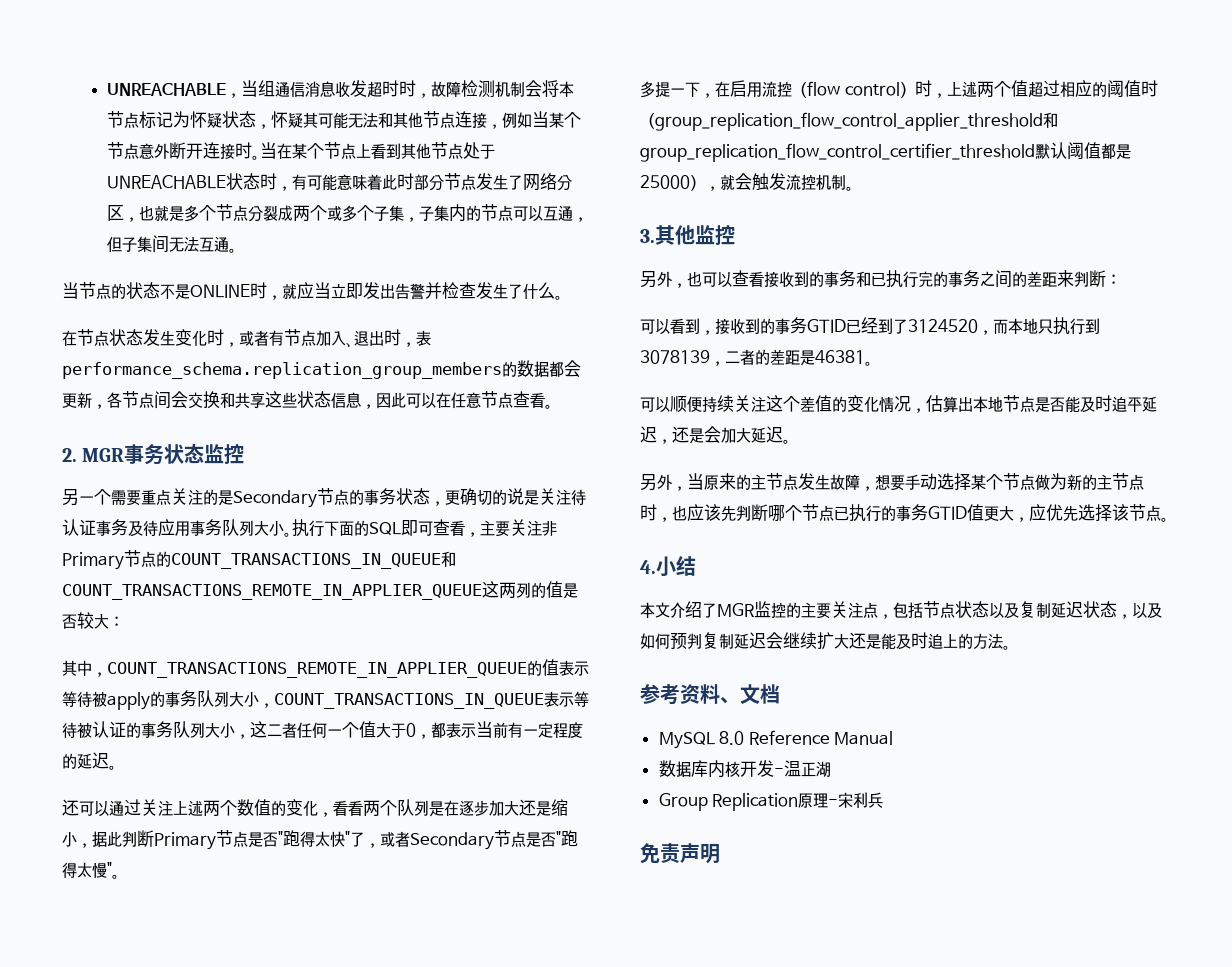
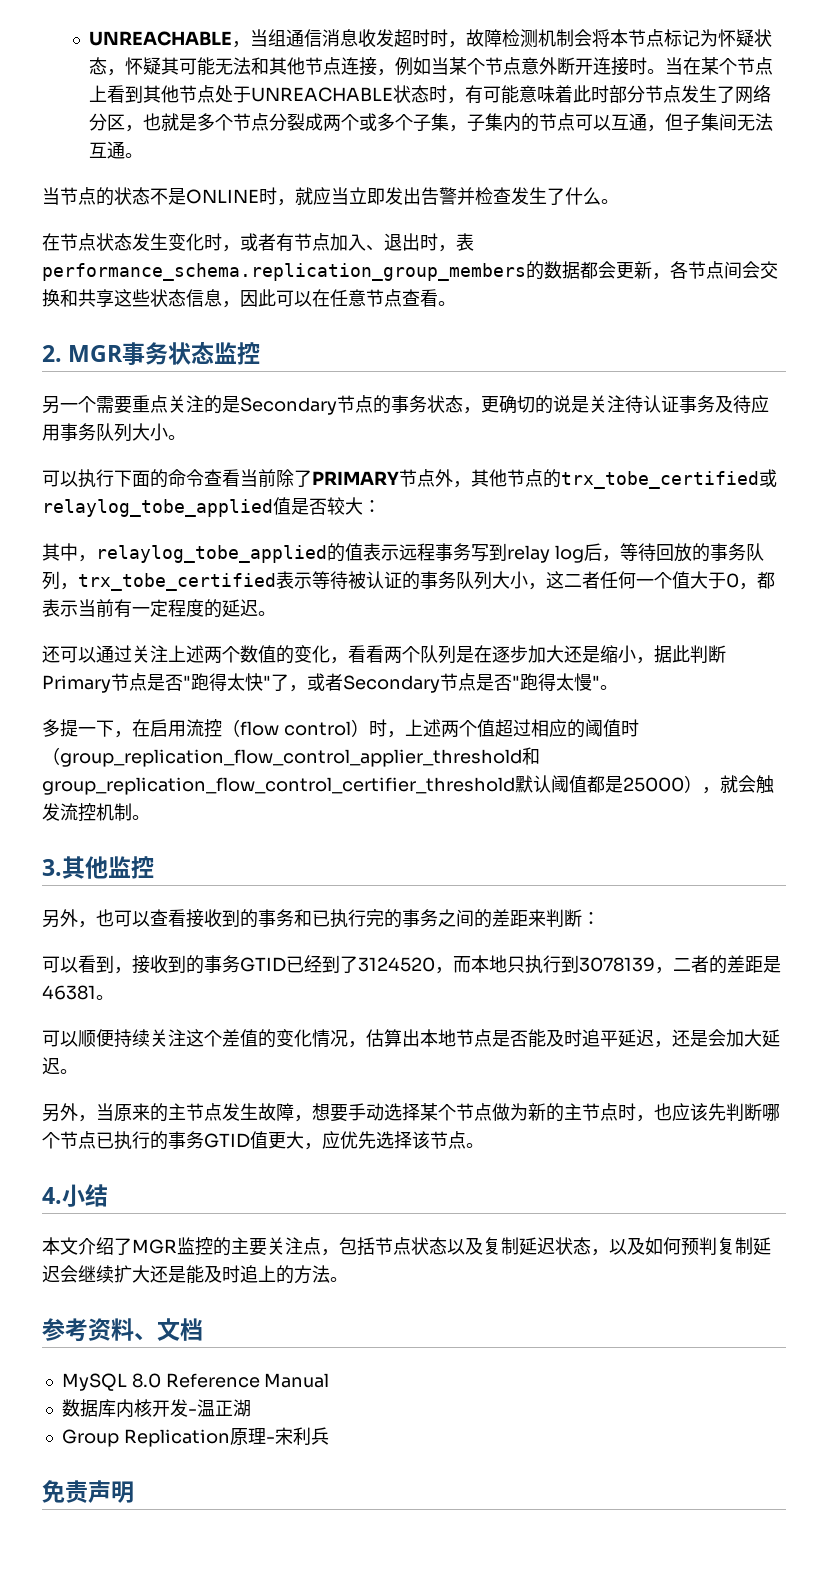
(292, 534) none -> [42,470,78,487] // 可以
[369,519,557,537] [62,550,456,570] [62,581,546,600] SQL即可查看，主要关注非Primary节点的COUNT_TRANSACTIONS_IN_QUEUE和COUNT_TRANSACTIONS_REMOTE_IN_APPLIER_QUEUE这两列的 -> [168,469,777,489] [42,499,273,517] 命令查看当前除了PRIMARY节点外，其他节点的trx_tobe_certified或relaylog_tobe_applied
[107,662,527,678] COUNT_TRANSACTIONS_REMOTE_IN_APPLIER_QUEUE -> [96,545,327,563] relaylog_tobe_applied
[62,690,544,710] 等待被apply的事务队列大小，COUNT_TRANSACTIONS_IN_QUEUE -> [399,543,764,563] [42,571,276,591] 远程事务写到relay log后，等待回放的事务队列，trx_tobe_certified

